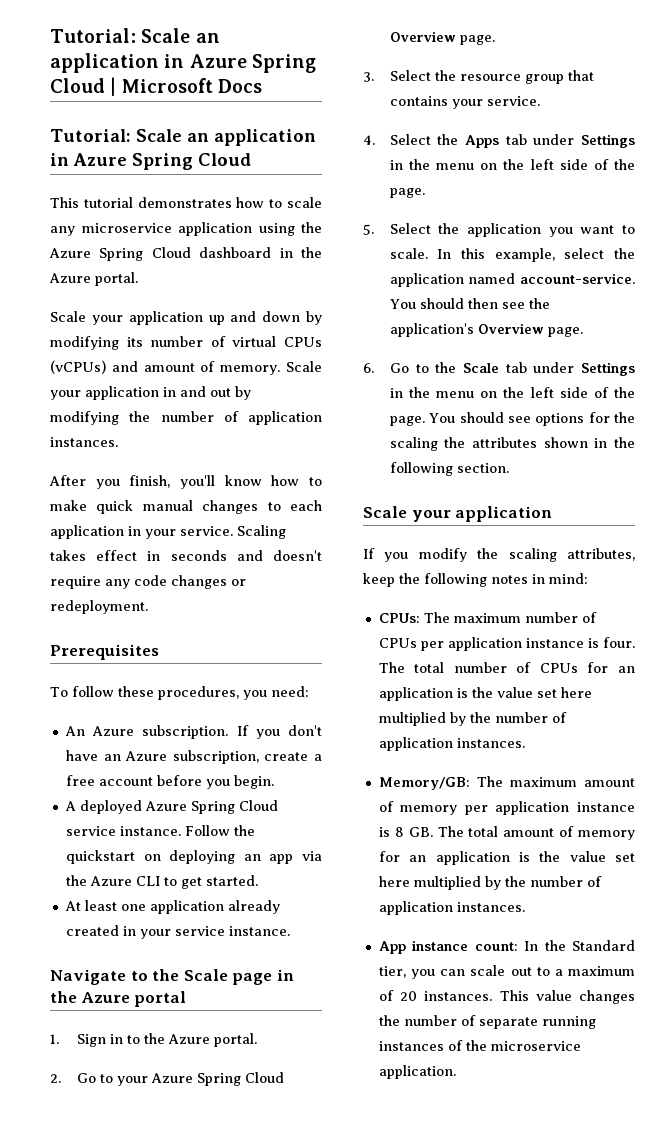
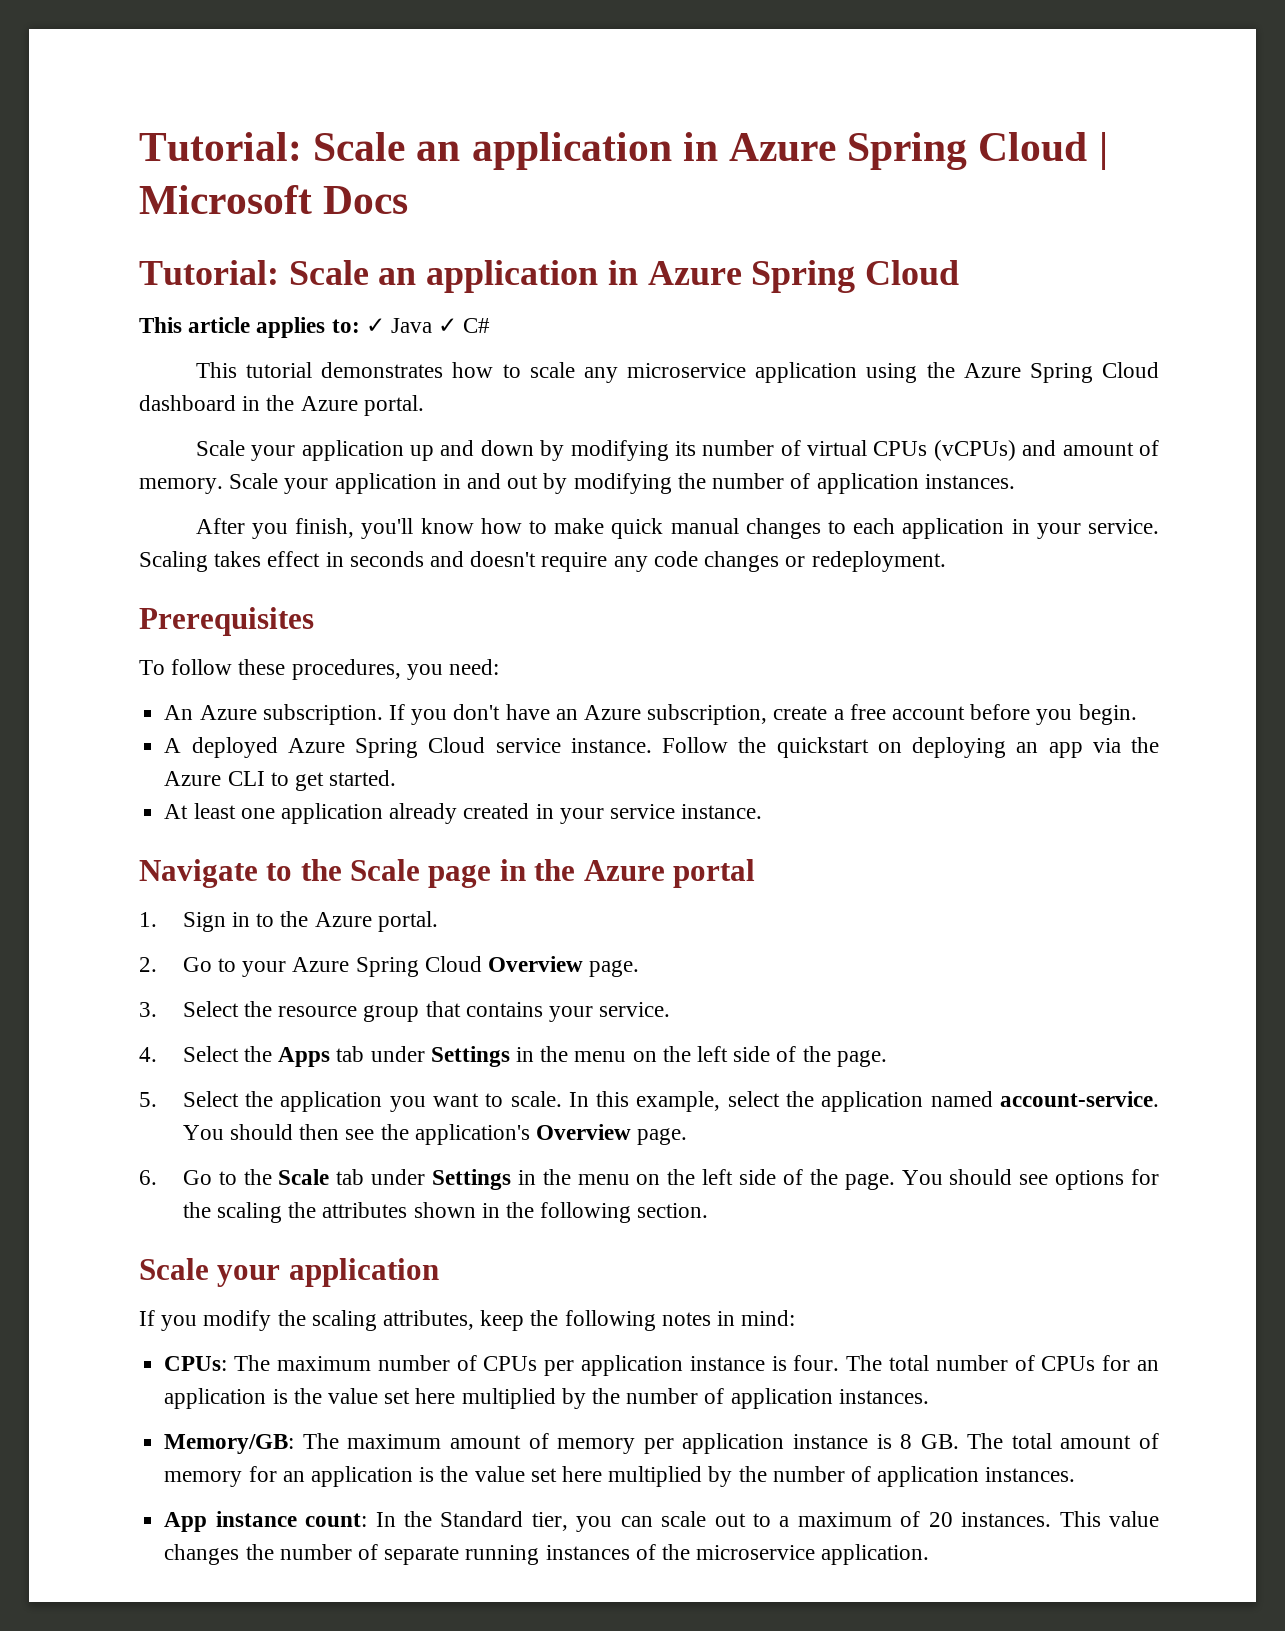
(251, 159) none -> [139,317,491,338] // This article applies to: ✓ Java ✓ C#

